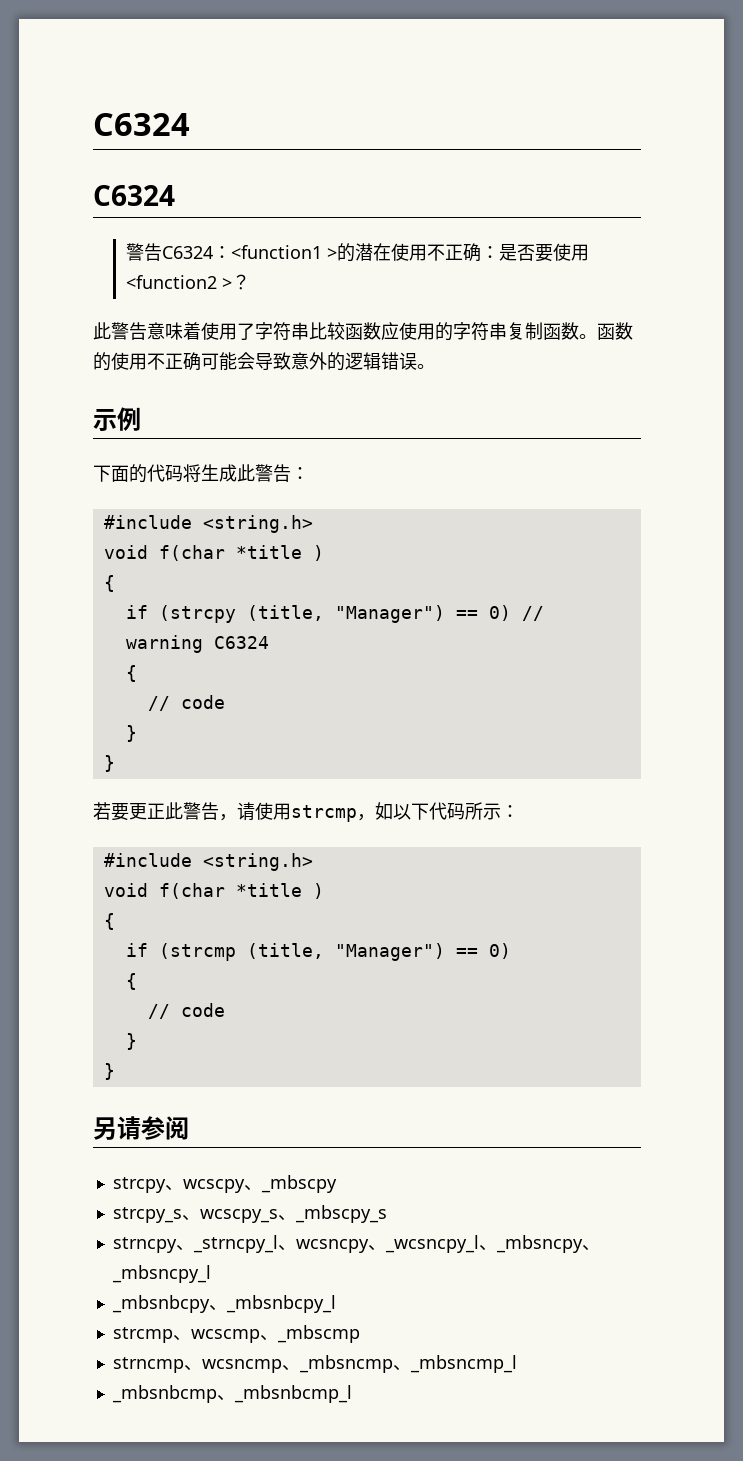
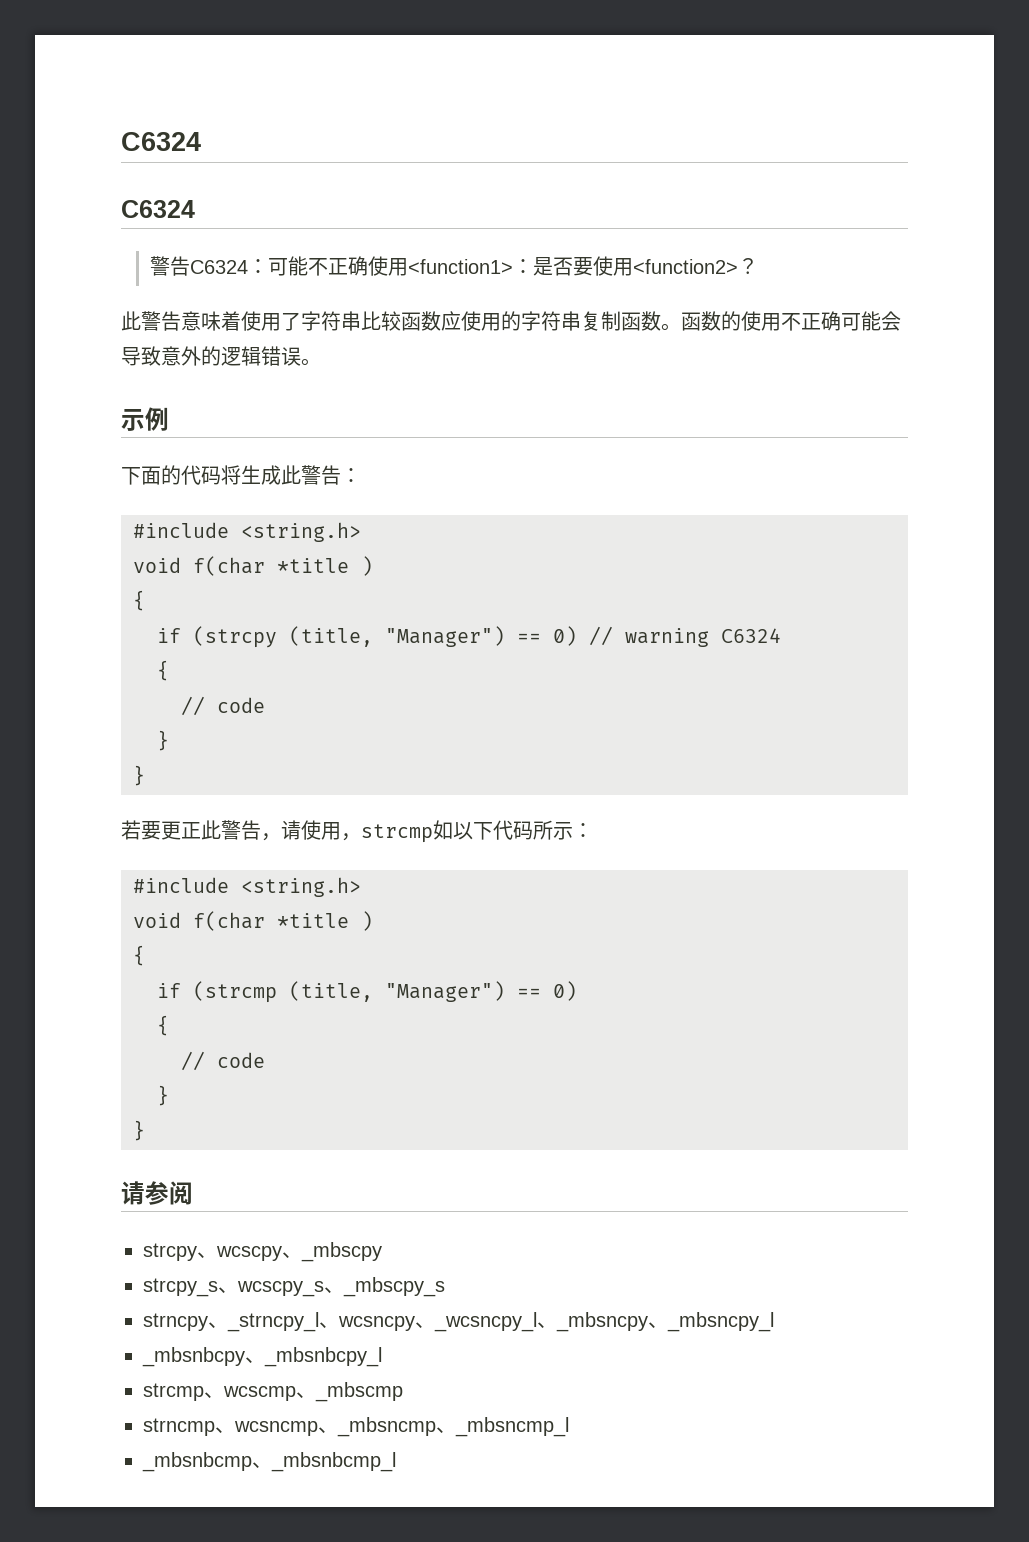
[230,243,481,262] <function1 >的潜在使用不正确 -> [268,256,514,276] 可能不正确使用<function1>
[125,275,232,289] <function2 > -> [633,259,739,274] <function2>
[291,805,375,822] strcmp， -> [341,824,433,843] ，strcmp
[93,1117,117,1140] 另 -> (145, 1130) none

